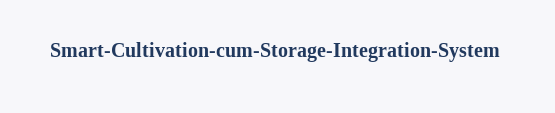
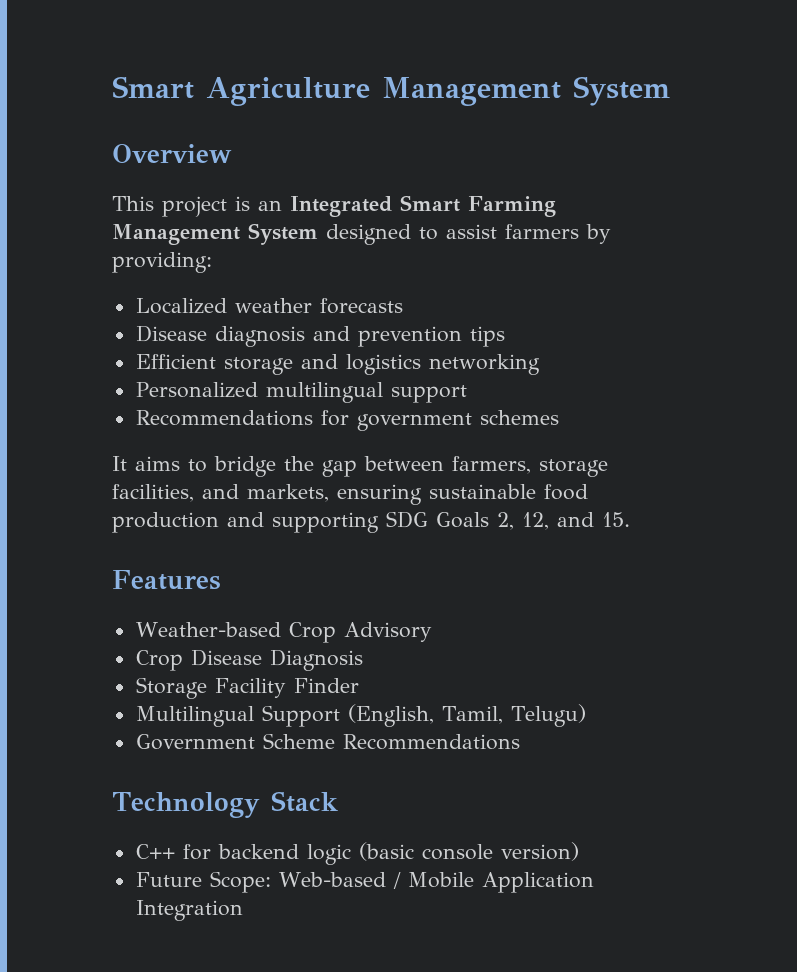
[50,42,500,62] Smart-Cultivation-cum-Storage-Integration-System -> [112,76,670,106] [112,144,232,163] [112,195,556,217] [112,223,611,245] [112,252,212,273] [135,298,403,314] [135,325,505,347] [135,354,540,375] [135,382,467,403] [135,410,559,431] [112,456,608,477] [112,484,588,505] [112,511,630,533] [112,570,221,590] [135,622,432,643] [135,649,363,671] [135,677,359,699] [135,704,586,727] [135,733,520,750] [112,791,338,818] [135,842,579,865] [135,871,594,893] [135,900,243,921] Smart Agriculture Management System // Overview // This project is an Integrated Smart Farming Management System designed to assist farmers by providing: // Localized weather forecasts // Disease diagnosis and prevention tips // Efficient storage and logistics networking // Personalized multilingual support // Recommendations for government schemes // It aims to bridge the gap between farmers, storage facilities, and markets, ensuring sustainable food production and supporting SDG Goals 2, 12, and 15. // Features // Weather-based Crop Advisory // Crop Disease Diagnosis // Storage Facility Finder // Multilingual Support (English, Tamil, Telugu) // Government Scheme Recommendations // Technology Stack // C++ for backend logic (basic console version) // Future Scope: Web-based / Mobile Application Integration

